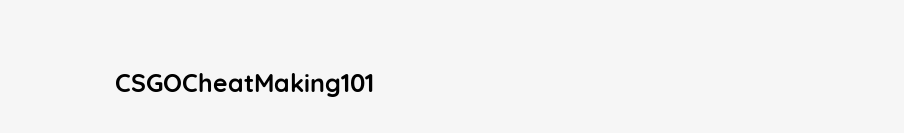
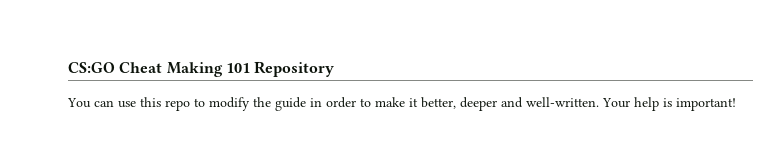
[115,73,374,97] CSGOCheatMaking101 -> [68,61,335,77] [67,97,736,111] CS:GO Cheat Making 101 Repository // You can use this repo to modify the guide in order to make it better, deeper and well-written. Your help is important!

